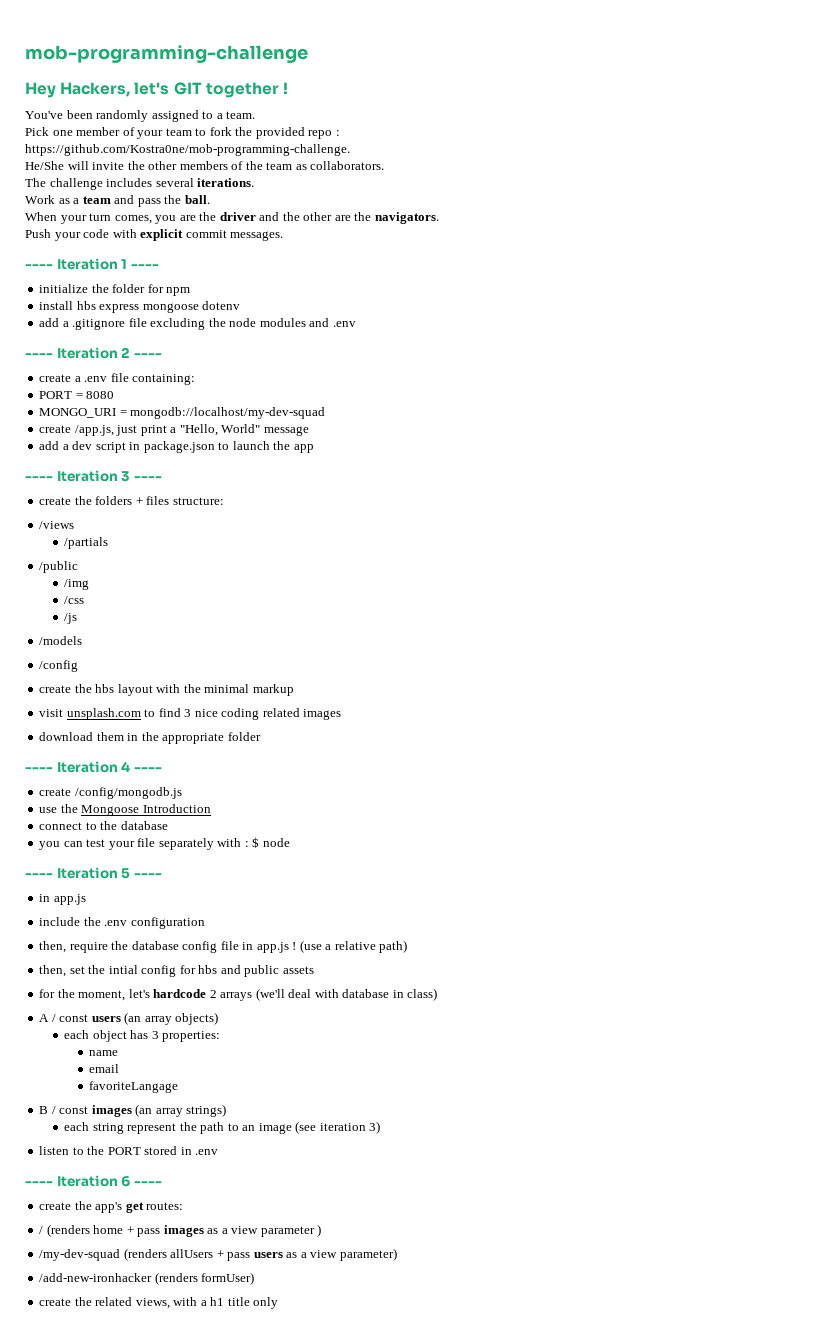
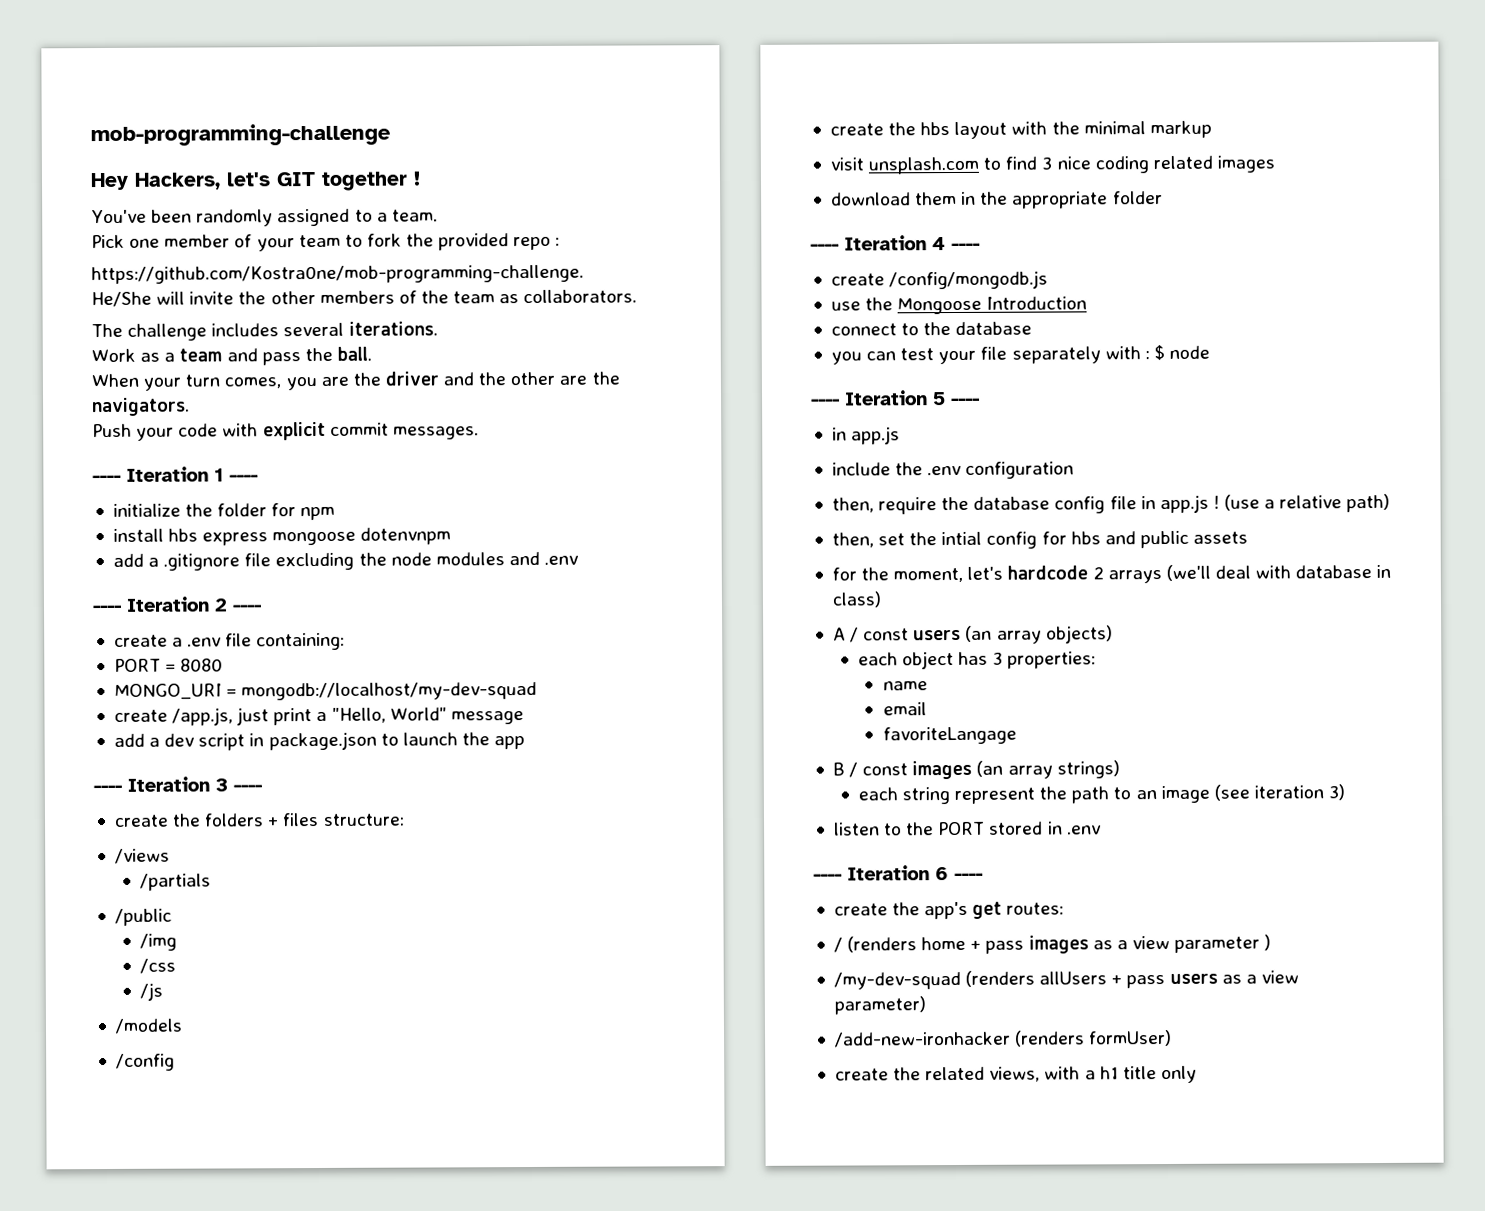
[202,301,241,310] dotenv -> [360,527,452,545] dotenvnpm

